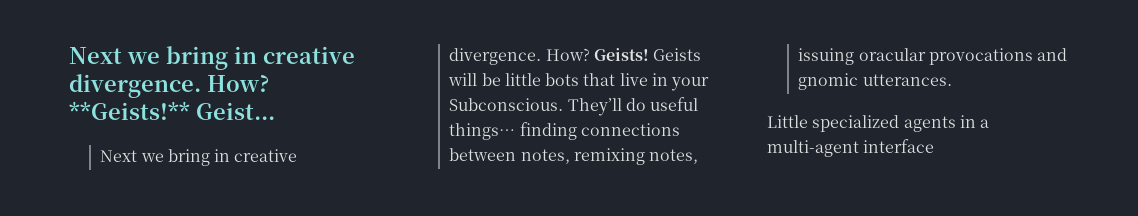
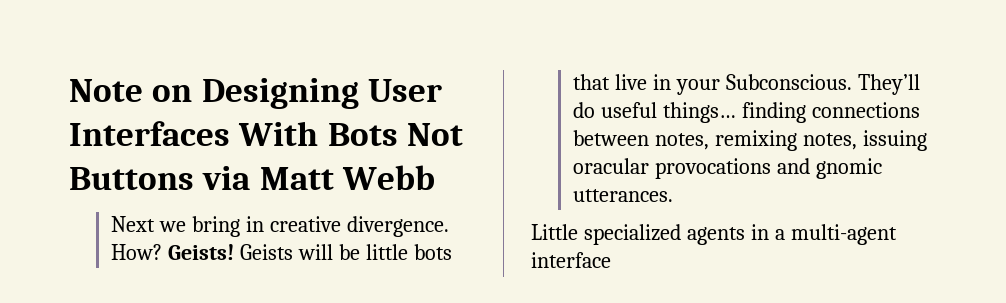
[69,46,355,70] [69,74,269,98] [69,101,275,120] Next we bring in creative divergence. How? **Geists!** Geist... -> [69,78,442,109] [69,121,463,146] [69,165,435,190] Note on Designing User Interfaces With Bots Not Buttons via Matt Webb

